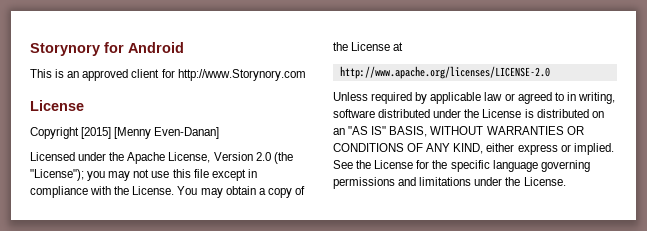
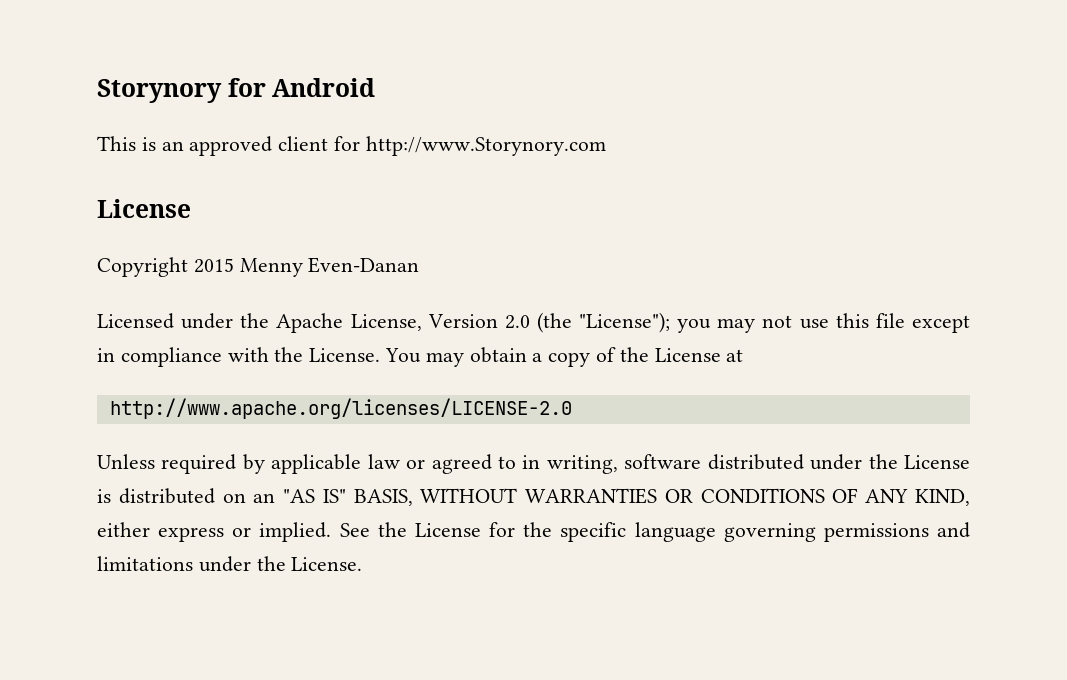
[81,127,220,139] [2015] [Menny Even-Danan] -> [193,257,420,277] 2015 Menny Even-Danan

